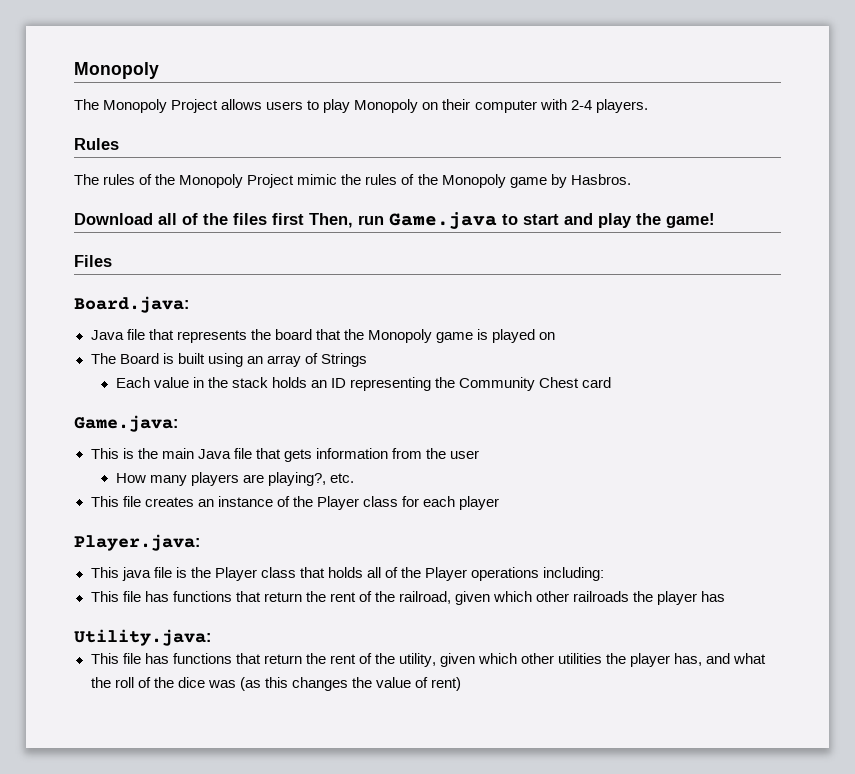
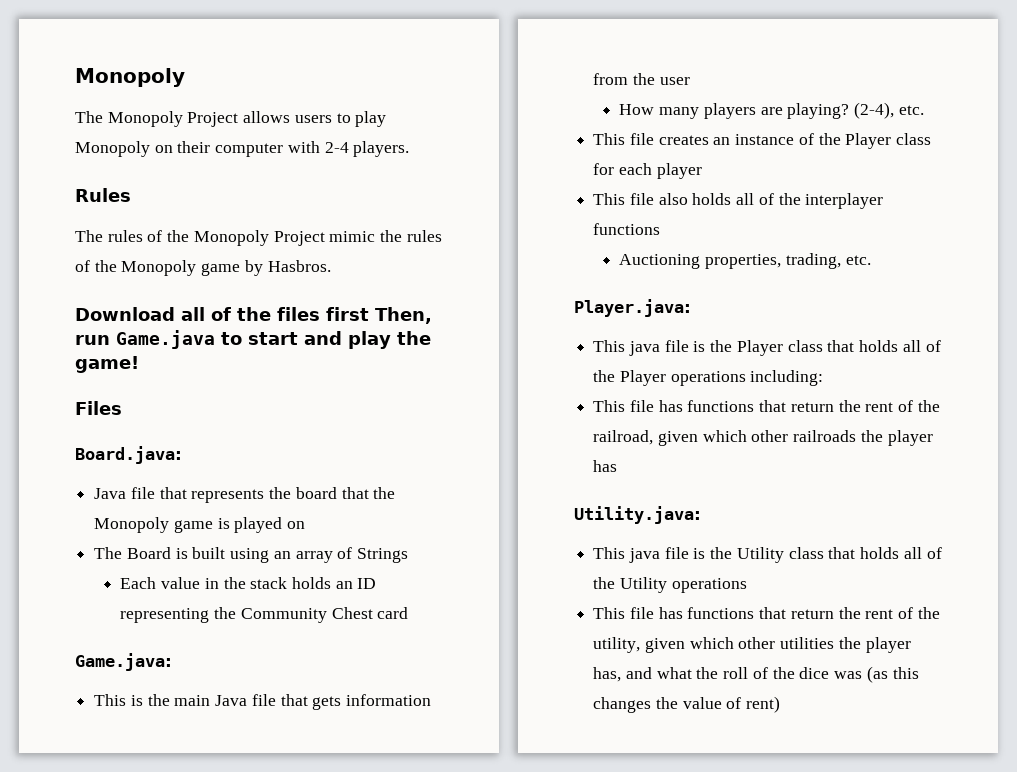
[267,472,326,486] playing?, -> [787,102,894,119] playing? (2-4),
(500, 503) none -> [593,193,884,209] [593,223,661,235] [619,253,871,269] // This file also holds all of the interplayer functions // Auctioning properties, trading, etc.
(211, 637) none -> [593,547,942,563] [593,577,747,593] // This java file is the Utility class that holds all of the Utility operations

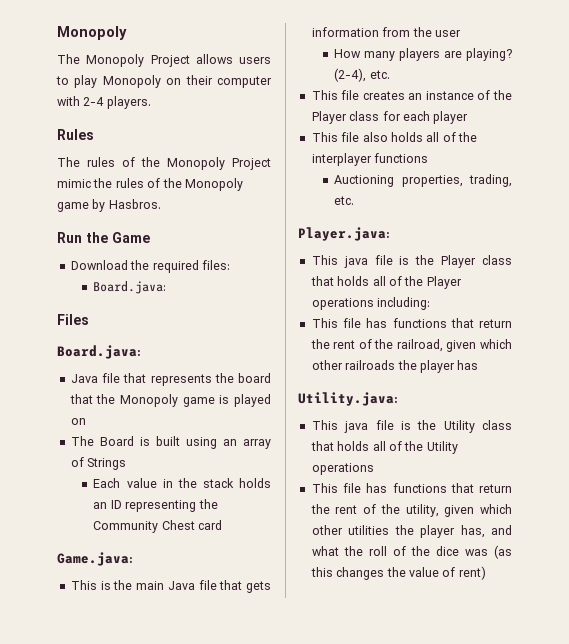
[75,307,432,324] [75,330,431,349] [75,356,139,373] Download all of the files first Then, run Game.java to start and play the game! -> [57,232,150,243] [70,260,230,273] [93,281,167,294] Run the Game // Download the required files: // Board.java:

